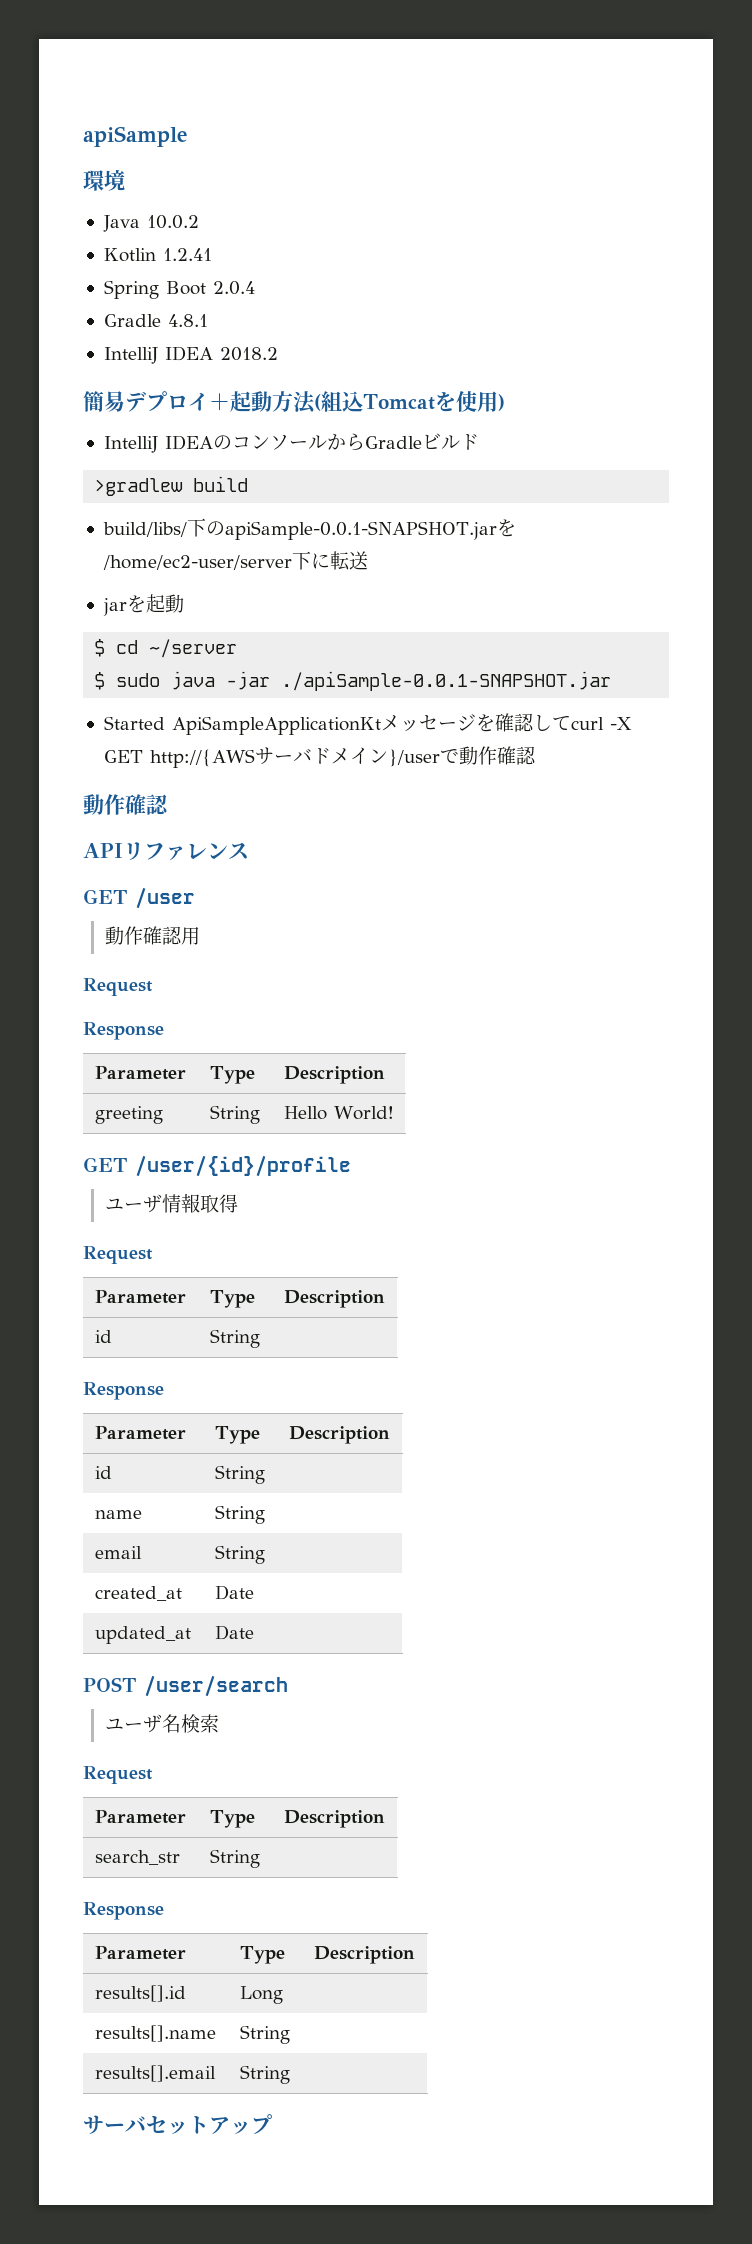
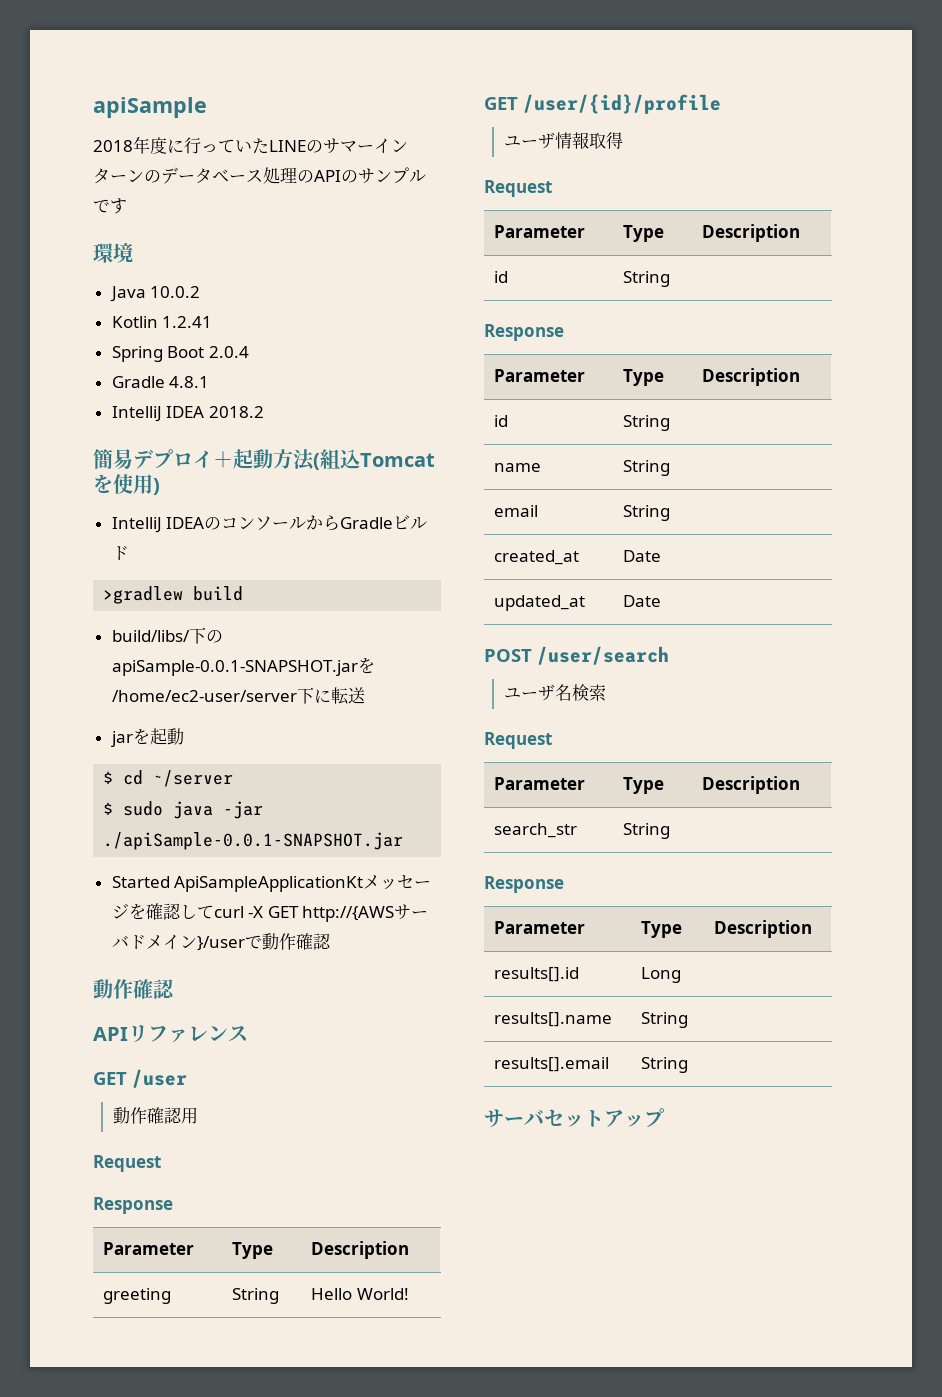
(188, 136) none -> [93,136,408,154] [93,167,426,184] [93,198,127,214] // 2018年度に行っていたLINEのサマーインターンのデータベース処理のAPIのサンプルです

